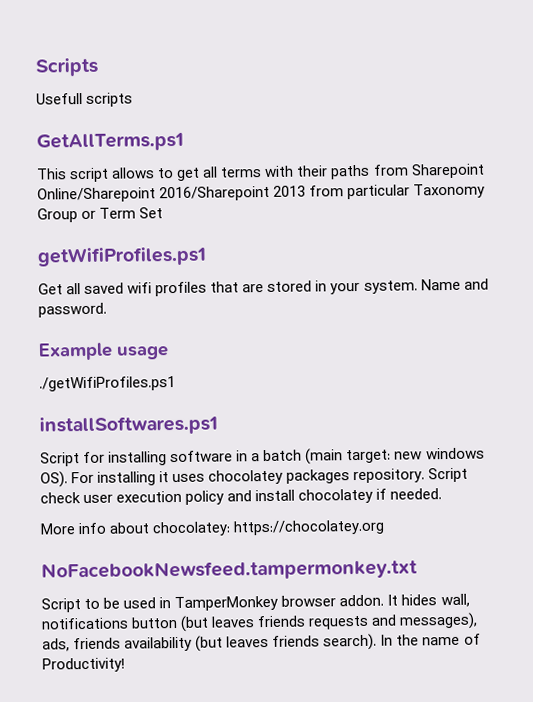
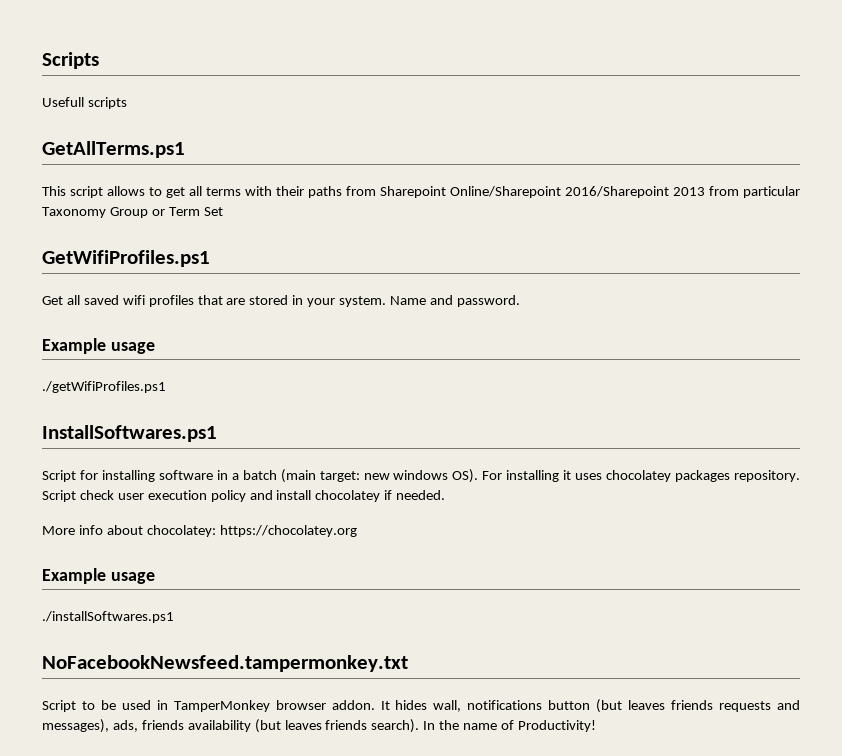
[37,246,207,267] getWifiProfiles.ps1 -> [42,250,210,267] GetWifiProfiles.ps1
[39,415,218,436] installSoftwares.ps1 -> [42,425,217,442] InstallSoftwares.ps1
(386, 527) none -> [42,568,155,584] [42,611,174,623] // Example usage // ./installSoftwares.ps1

